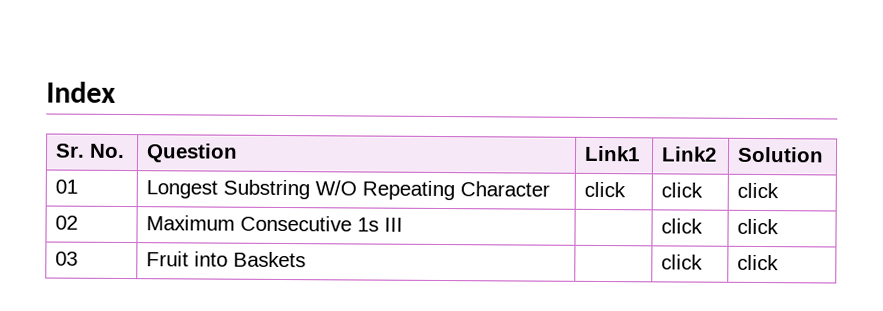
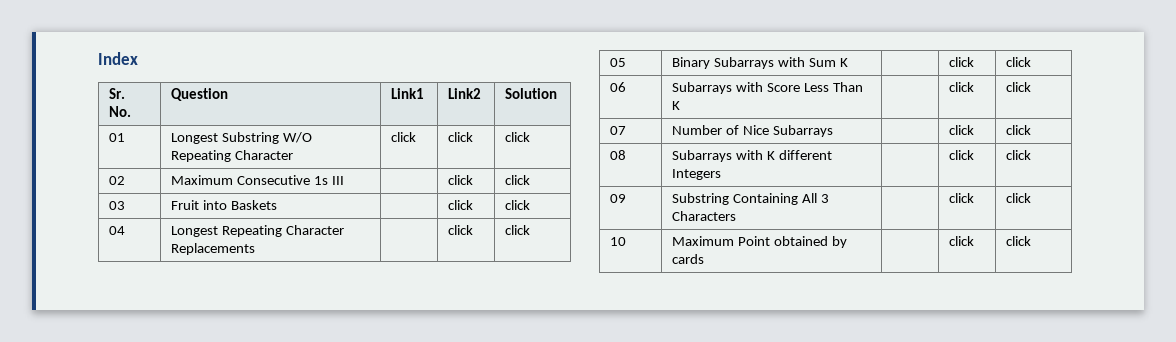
(779, 262) none -> [109,226,126,235] [171,225,345,237] [171,243,256,255] [448,225,474,235] [505,225,531,235] [610,58,627,67] [672,57,849,69] [949,57,975,67] [1006,57,1032,67] [610,82,627,92] [672,82,864,94] [672,101,681,110] [949,82,975,92] [1006,82,1032,92] [610,126,627,135] [672,125,834,137] [949,125,975,135] [1006,125,1032,135] [610,150,627,160] [672,150,833,162] [672,169,722,180] [949,150,975,160] [1006,150,1032,160] [610,194,627,203] [672,193,830,205] [672,211,737,221] [949,193,975,203] [1006,193,1032,203] [610,237,627,246] [672,236,848,248] [672,254,705,264] [949,236,975,246] [1006,236,1032,246] // 04 | Longest Repeating Character Replacements | | click | click // 05 | Binary Subarrays with Sum K | | click | click // 06 | Subarrays with Score Less Than K | | click | click // 07 | Number of Nice Subarrays | | click | click // 08 | Subarrays with K different Integers | | click | click // 09 | Substring Containing All 3 Characters | | click | click // 10 | Maximum Point obtained by cards | | click | click

